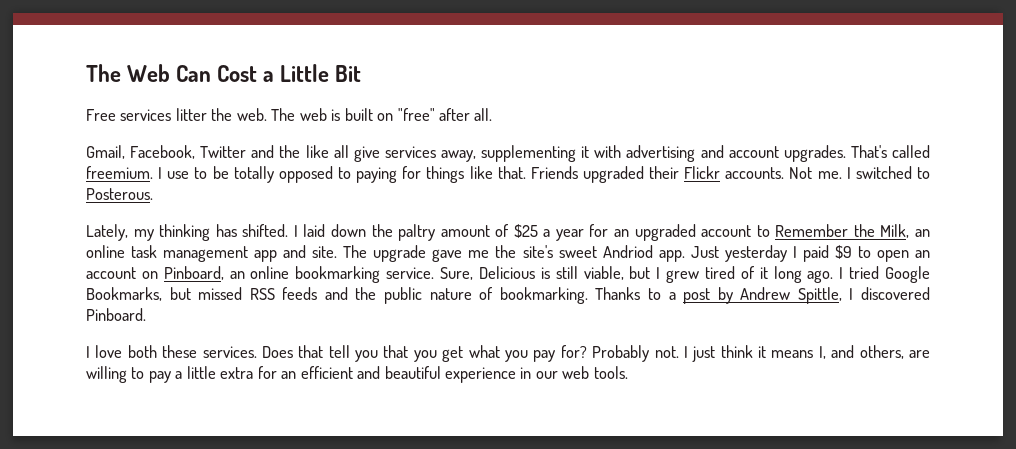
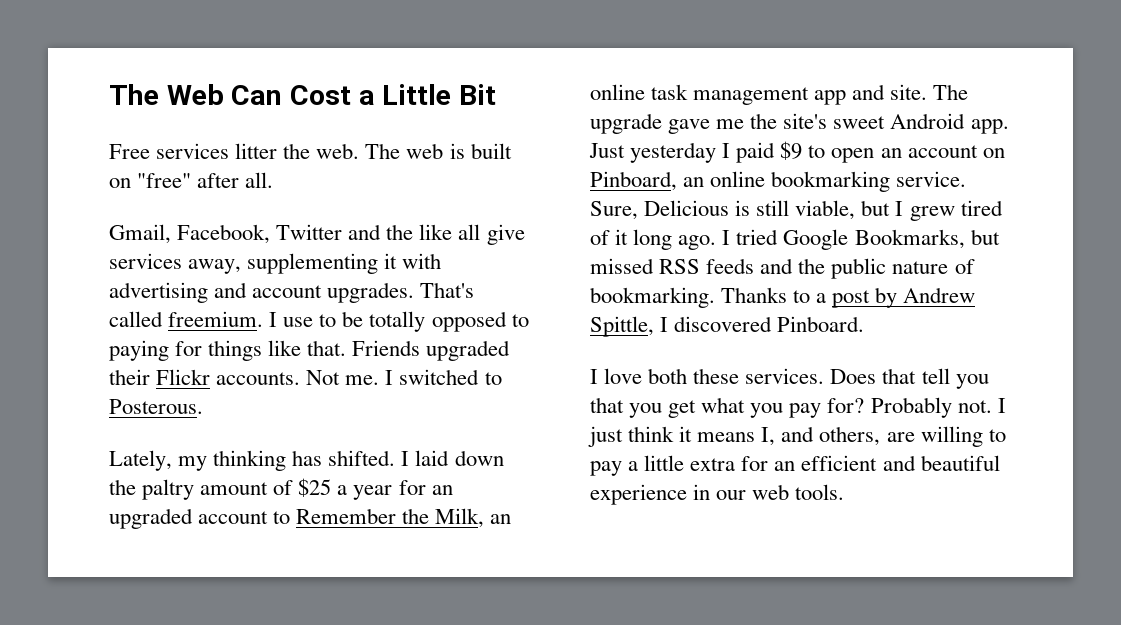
[602,245,653,258] Andriod -> [890,113,966,129] Android

